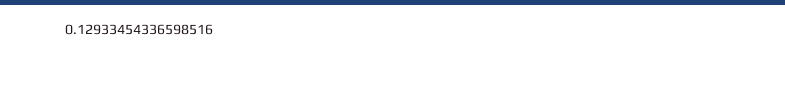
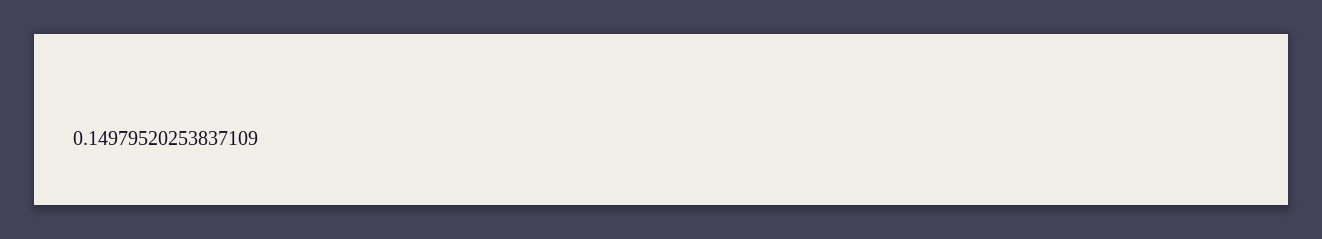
[65,24,213,35] 0.12933454336598516 -> [73,131,258,145] 0.14979520253837109

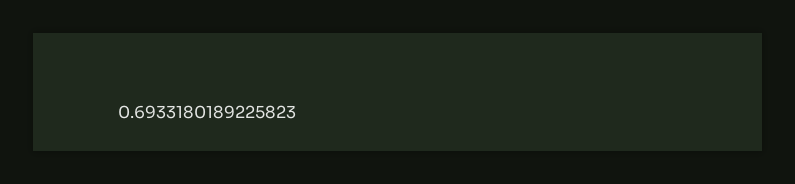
[73,131,258,145] 0.14979520253837109 -> [118,105,296,119] 0.6933180189225823

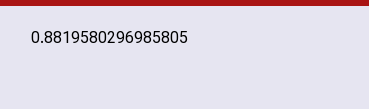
[118,105,296,119] 0.6933180189225823 -> [31,31,188,43] 0.8819580296985805

